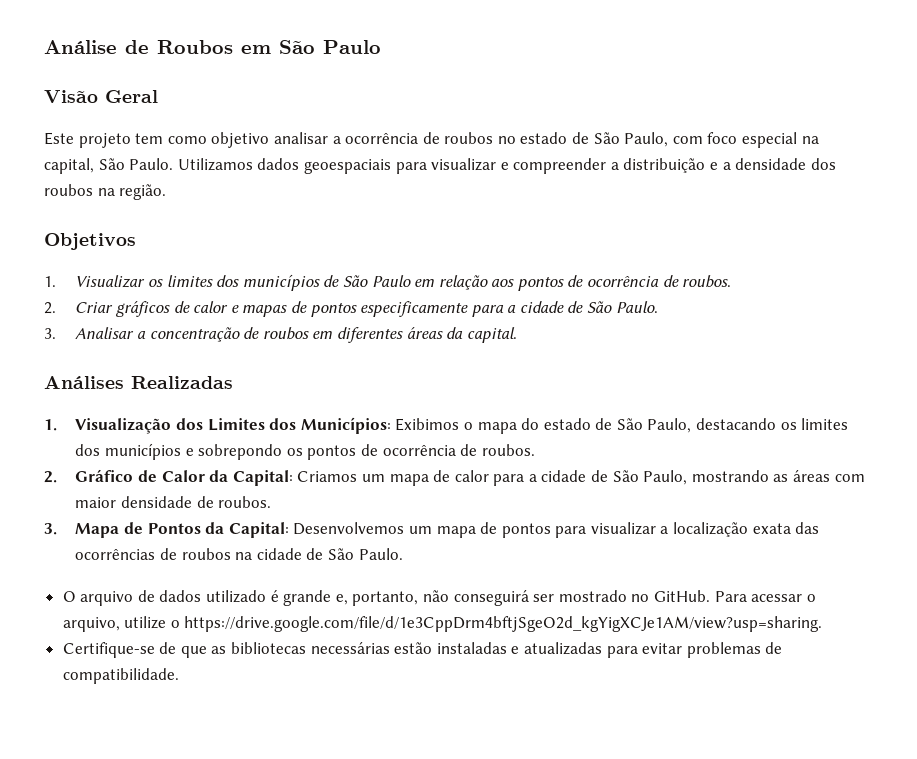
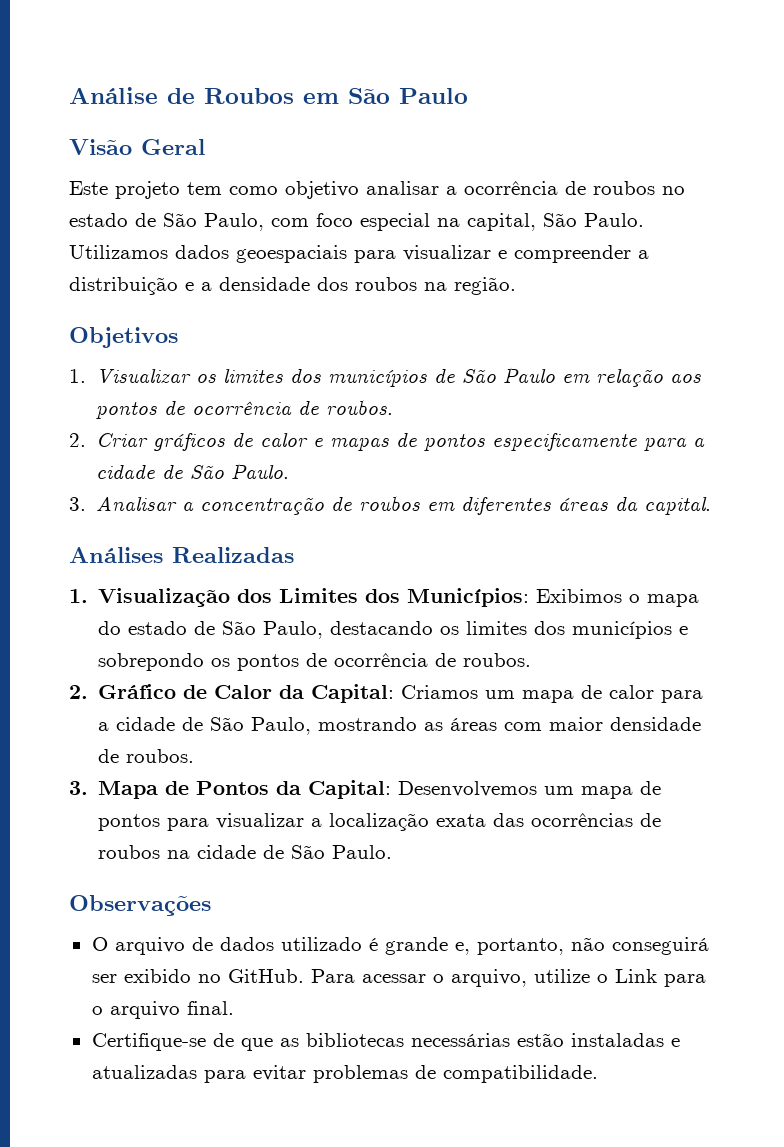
(403, 554) none -> [69,895,211,916] // Observações
[558,590,627,602] mostrado -> [123,969,191,983] exibido
[184,616,823,632] https://drive.google.com/file/d/1e3CppDrm4bftjSgeO2d_kgYigXCJe1AM/view?usp=sharing. -> [614,969,706,987] [91,1001,234,1019] Link para o arquivo final.

